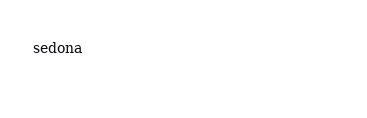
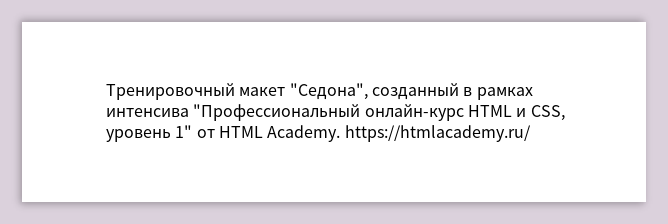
[33,42,82,53] sedona -> [106,83,533,100] [106,104,565,121] [106,125,531,142] Тренировочный макет "Седона", созданный в рамках интенсива "Профессиональный онлайн‑курс HTML и CSS, уровень 1" от HTML Academy. https://htmlacademy.ru/

